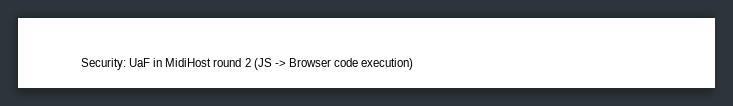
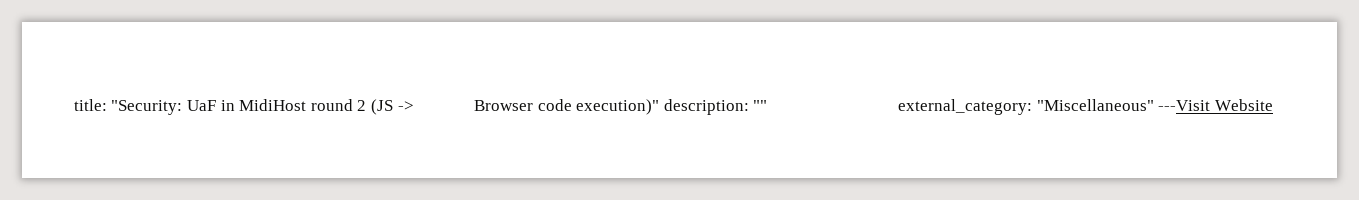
[81,58,126,70] Security: -> [73,99,183,115] title: "Security:
[361,58,414,70] execution) -> [576,99,1273,115] execution)" description: "" external_category: "Miscellaneous" ---Visit Website

